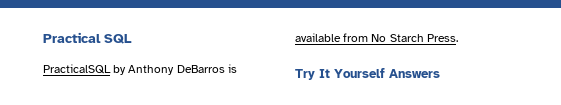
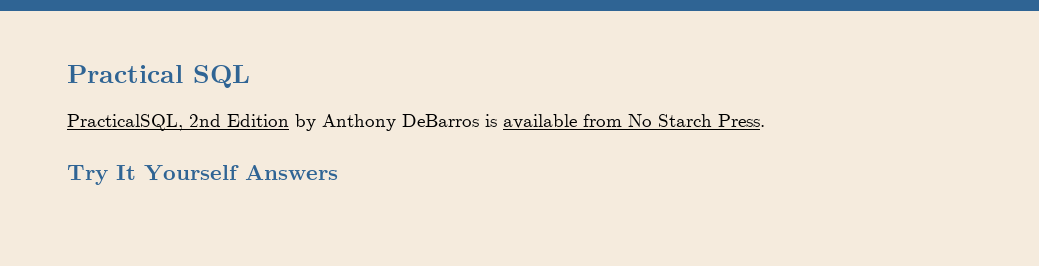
[43,64,111,74] PracticalSQL -> [67,114,289,131] PracticalSQL, 2nd Edition

